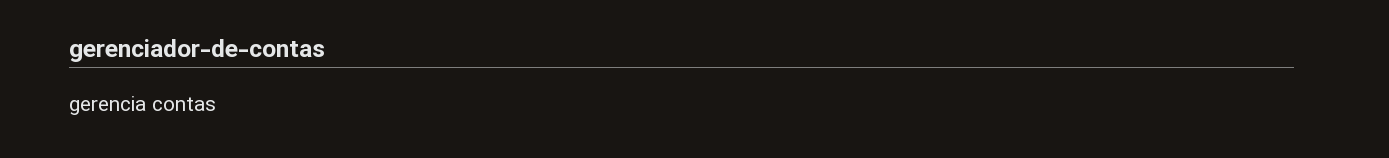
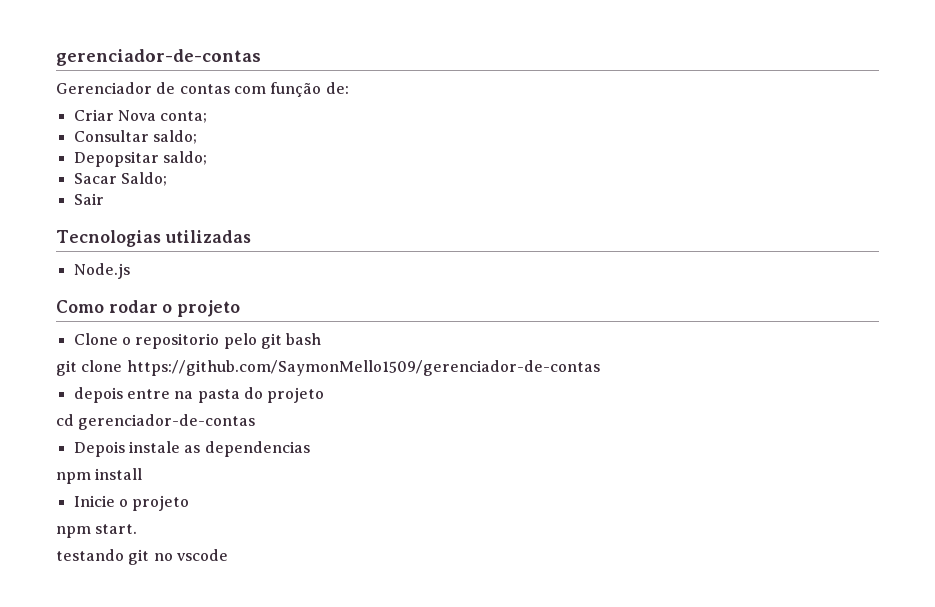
[69,39,325,62] [69,96,216,115] gerenciador-de-contas // gerencia contas -> [56,49,261,66] [56,82,349,97] [73,109,208,123] [73,130,197,144] [73,151,207,167] [73,172,167,186] [73,193,104,205] [56,230,251,247] [73,263,130,279] [56,300,241,317] [73,333,322,349] [56,360,600,376] [73,387,325,403] [56,414,256,430] [73,441,310,457] [56,468,143,484] [73,495,190,511] [56,524,138,538] [56,549,228,565] gerenciador-de-contas // Gerenciador de contas com função de: // Criar Nova conta; // Consultar saldo; // Depopsitar saldo; // Sacar Saldo; // Sair // Tecnologias utilizadas // Node.js // Como rodar o projeto // Clone o repositorio pelo git bash // git clone https://github.com/SaymonMello1509/gerenciador-de-contas // depois entre na pasta do projeto // cd gerenciador-de-contas // Depois instale as dependencias // npm install // Inicie o projeto // npm start. // testando git no vscode

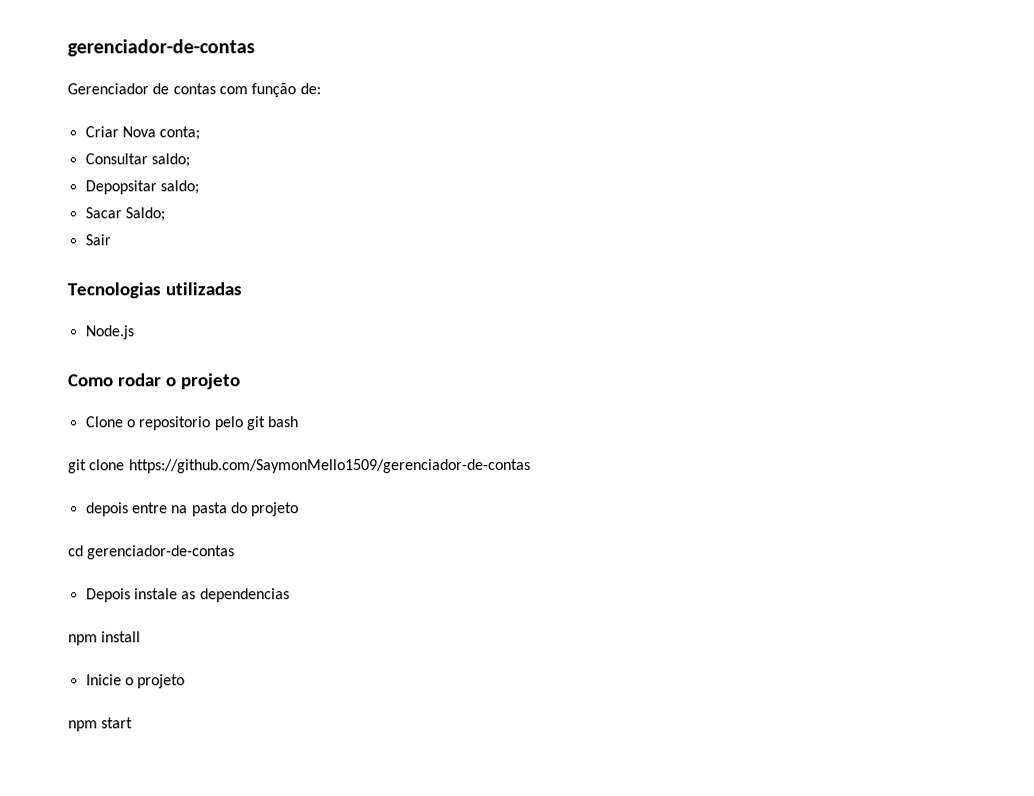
[95,524,138,534] [56,549,228,565] start. // testando git no vscode -> [101,717,134,729] start

